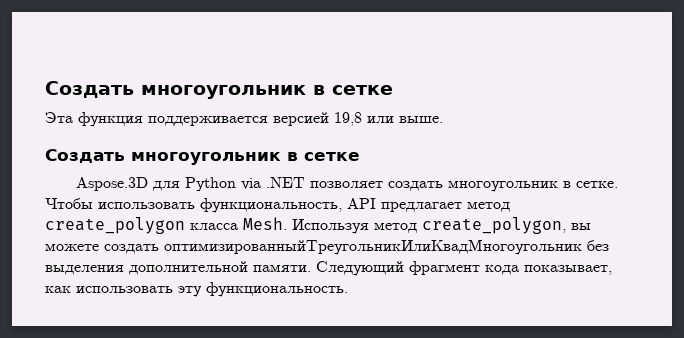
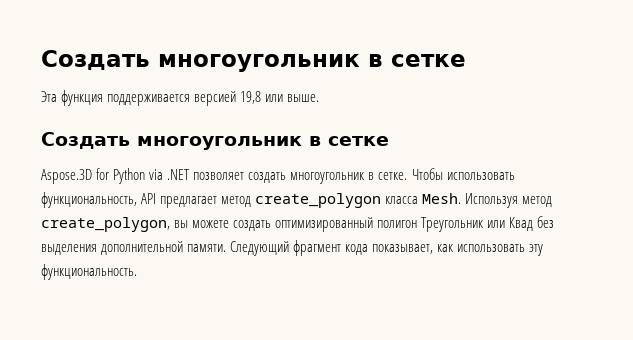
[153,181,181,191] для -> [96,168,110,180] for
[164,239,582,255] оптимизированныйТреугольникИлиКвадМногоугольник -> [275,217,534,232] оптимизированный полигон Треугольник или Квад

